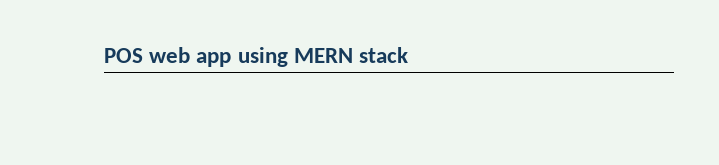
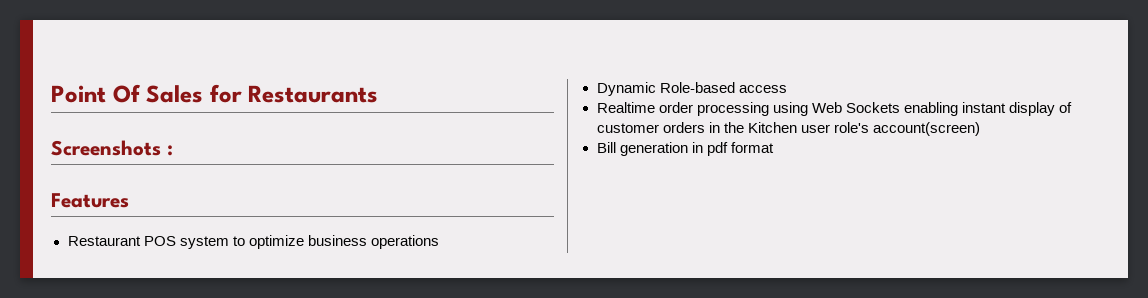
[104,47,409,67] POS web app using MERN stack -> [51,84,379,103] [51,140,173,156] [51,193,129,208] [67,235,439,249] [596,82,787,96] [596,102,1072,116] [596,122,980,136] [596,142,774,156] Point Of Sales for Restaurants // Screenshots : // Features // Restaurant POS system to optimize business operations // Dynamic Role-based access // Realtime order processing using Web Sockets enabling instant display of customer orders in the Kitchen user role's account(screen) // Bill generation in pdf format

